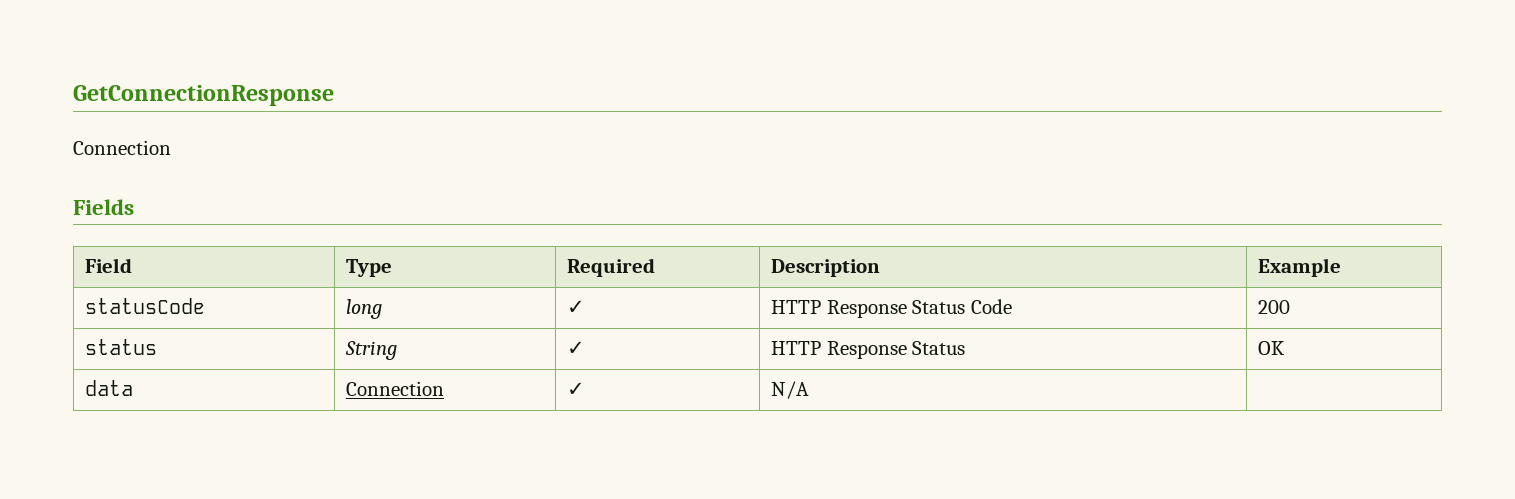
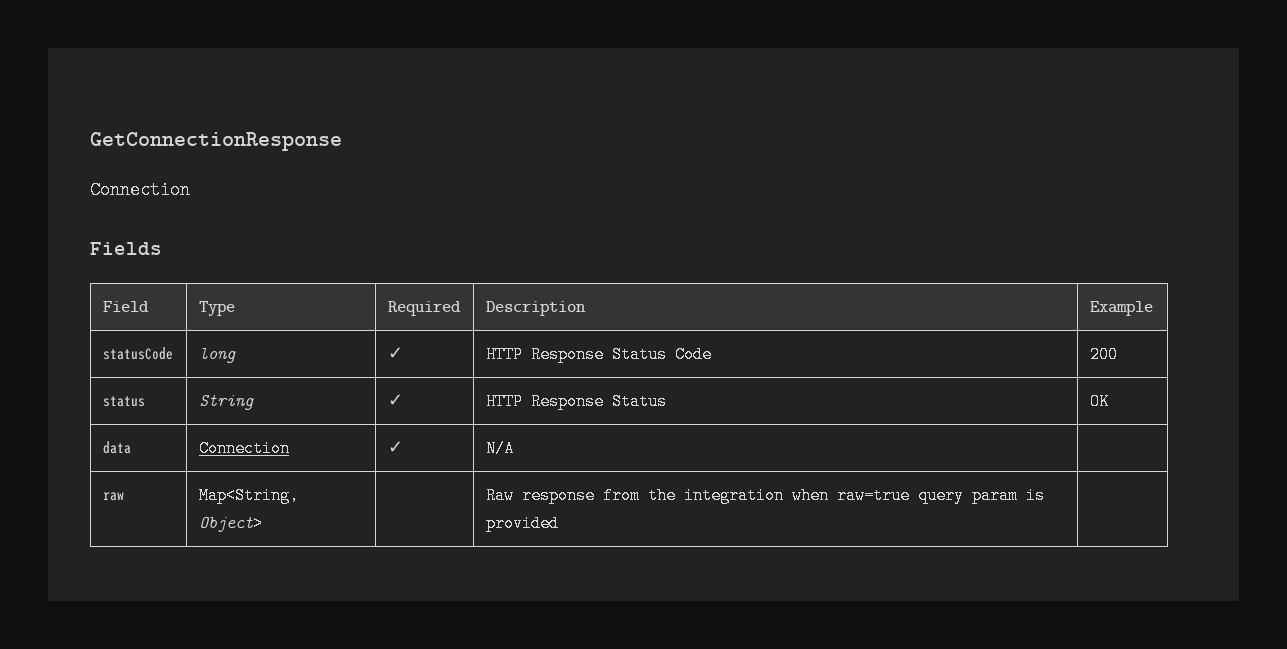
(810, 390) none -> [102,492,124,501] [198,487,299,504] [198,515,263,532] [485,487,1045,504] [485,515,559,532] // raw | Map<String, Object> | | Raw response from the integration when raw=true query param is provided |

